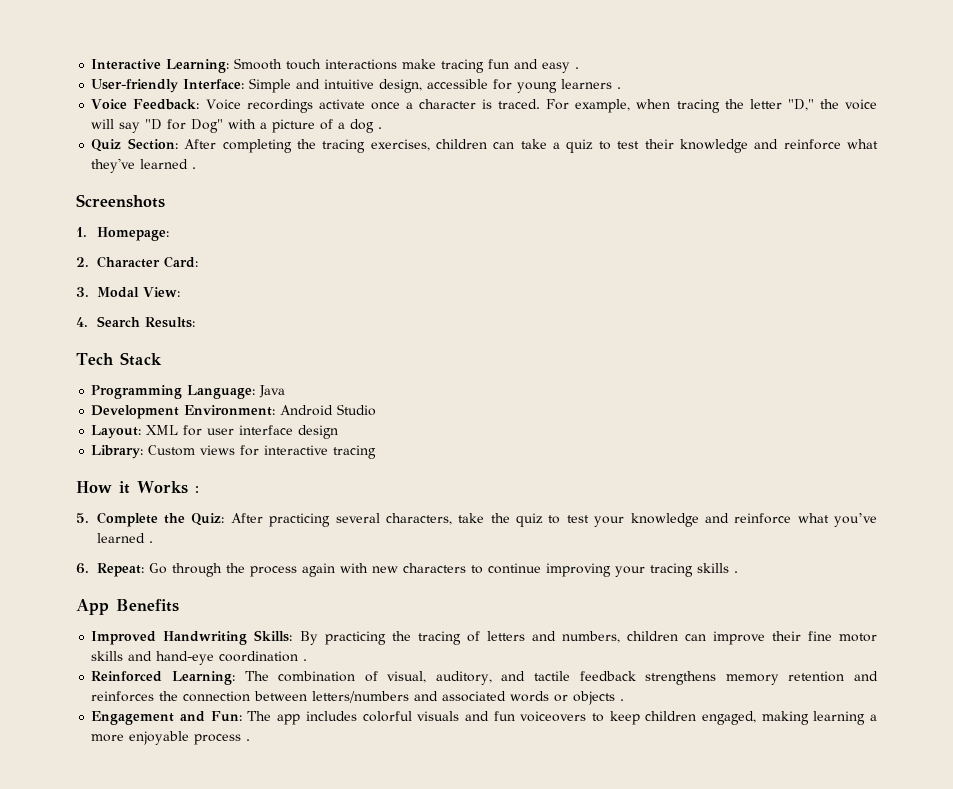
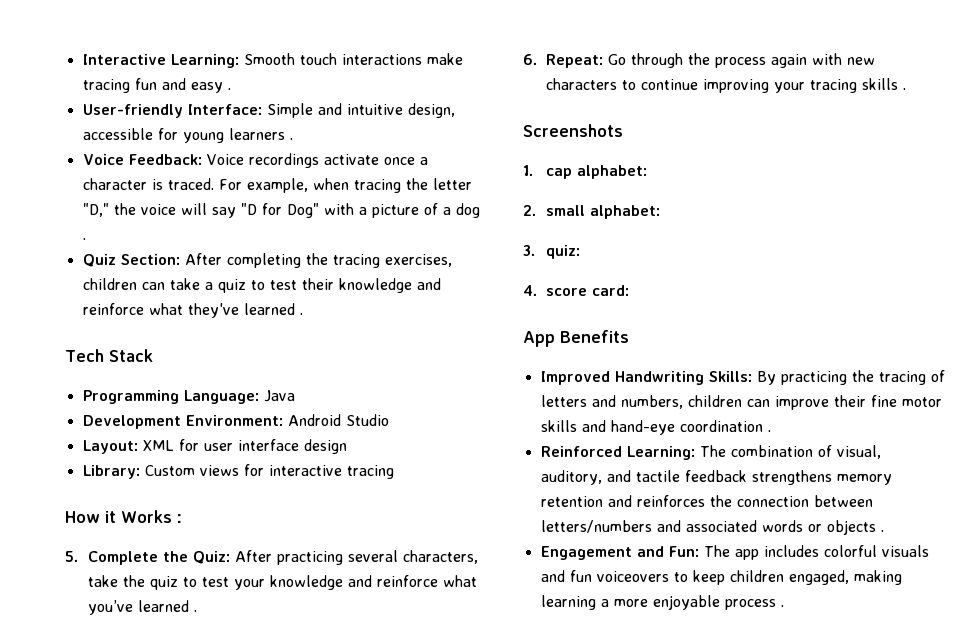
[76,194,165,208] [76,227,169,241] [76,256,198,268] [76,287,180,298] [76,316,195,328] // Screenshots // 1. Homepage: // 2. Character Card: // 3. Modal View: // 4. Search Results: -> (303, 314) none
(738, 572) none -> [523,124,623,137] [523,165,648,179] [523,205,661,219] [523,245,581,259] [523,285,630,296] // Screenshots // 1. cap alphabet: // 2. small alphabet: // 3. quiz: // 4. score card:

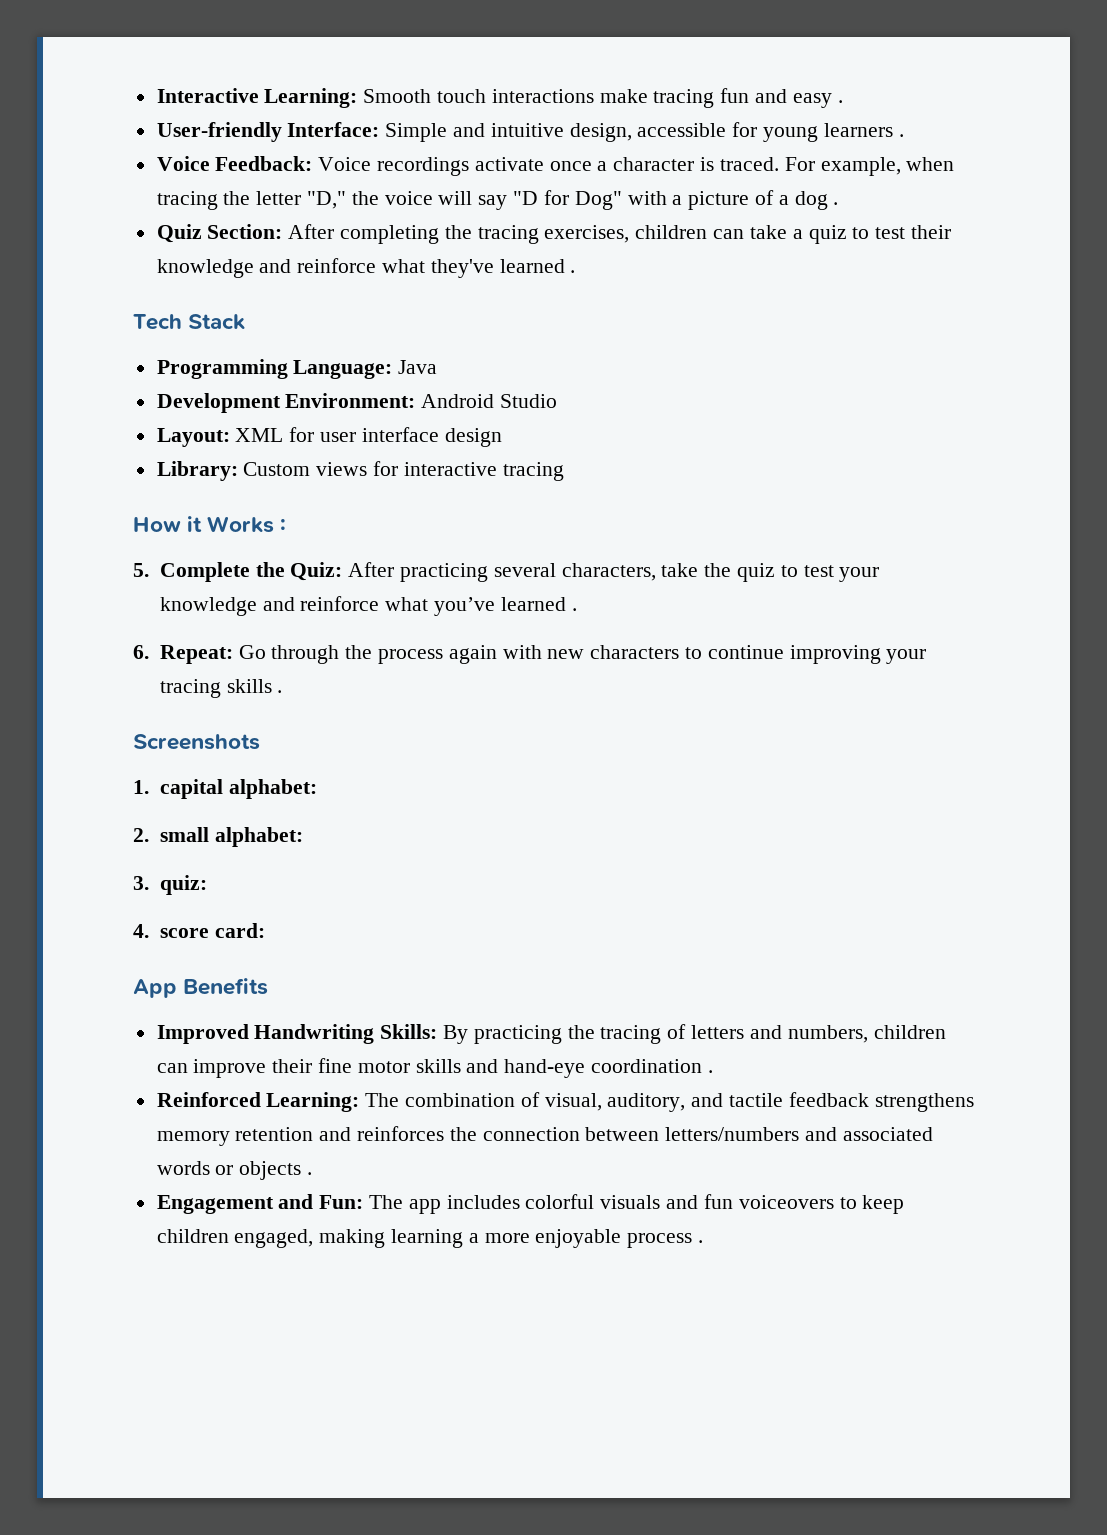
[546,168,573,179] cap -> [159,779,223,799] capital

